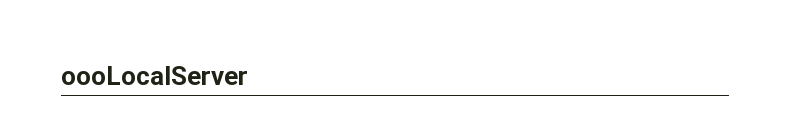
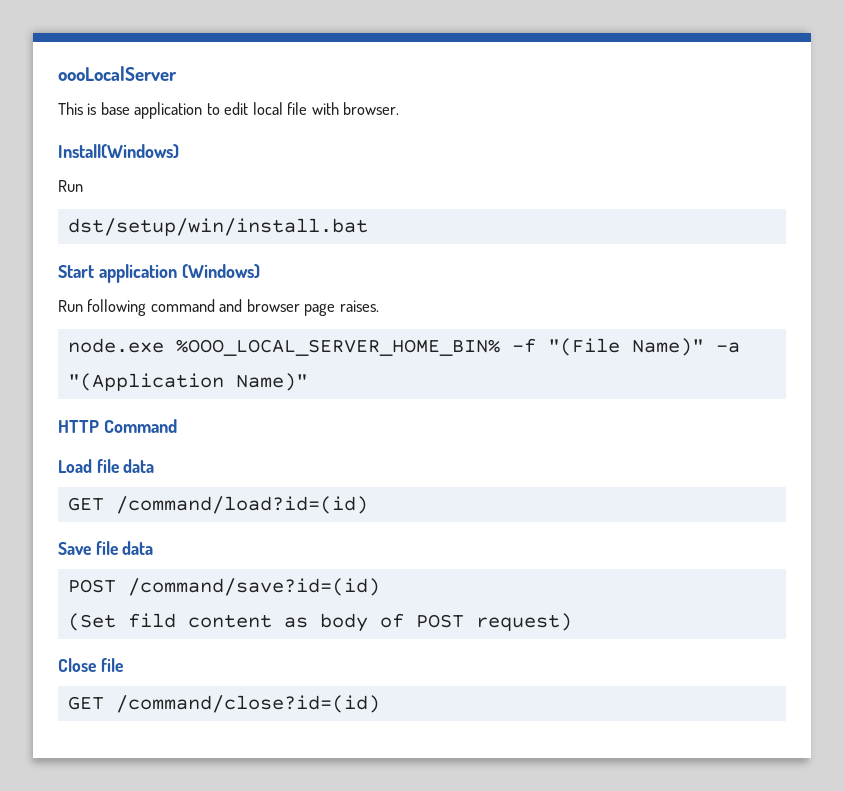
(248, 75) none -> [58,102,400,119] [58,144,179,159] [58,180,83,192] [67,218,368,236] [58,264,260,283] [58,299,379,316] [67,338,740,356] [67,373,308,391] [58,419,177,433] [58,459,155,473] [67,496,368,514] [58,541,154,555] [67,578,380,596] [67,613,572,632] [58,658,123,672] [67,695,380,713] // This is base application to edit local file with browser. // Install(Windows) // Run // dst/setup/win/install.bat // Start application (Windows) // Run following command and browser page raises. // node.exe %OOO_LOCAL_SERVER_HOME_BIN% -f "(File Name)" -a "(Application Name)" // HTTP Command // Load file data // GET /command/load?id=(id) // Save file data // POST /command/save?id=(id) // (Set fild content as body of POST request) // Close file // GET /command/close?id=(id)

